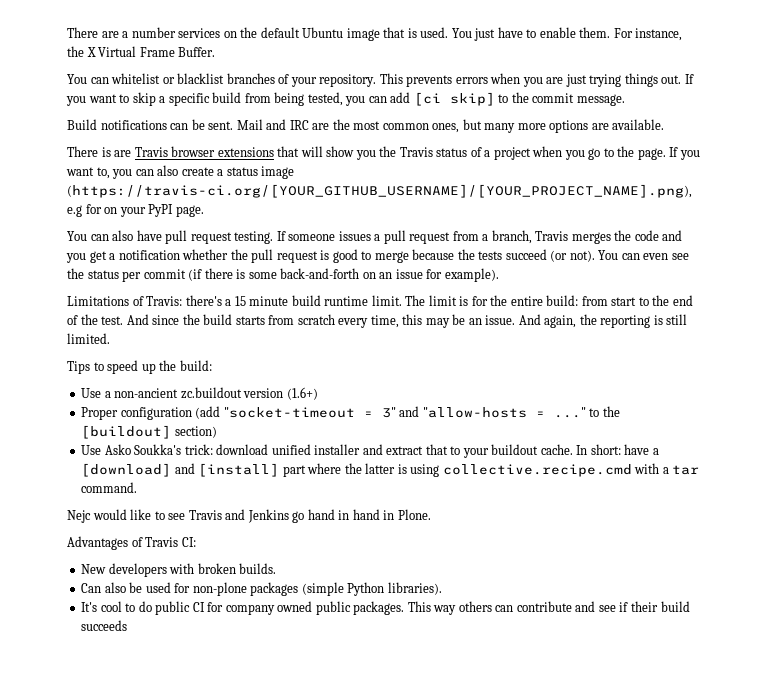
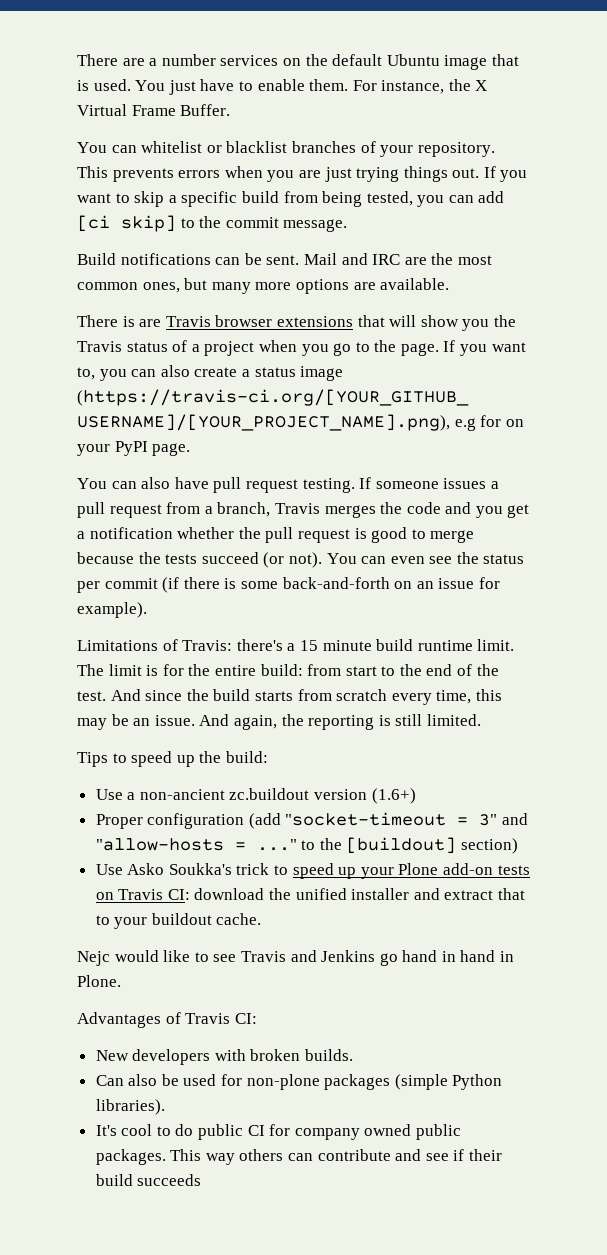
[184,444,269,455] trick: download -> [236,863,530,879] [95,888,292,900] trick to speed up your Plone add-on tests on Travis CI: download the
[576,444,659,455] [81,463,700,477] [81,482,138,493] In short: have a [download] and [install] part where the latter is using collective.recipe.cmd with a tar command. -> (262, 919) none

